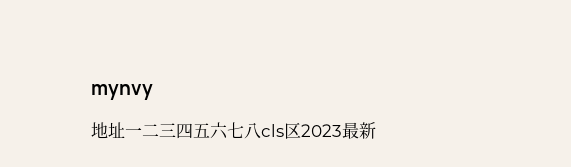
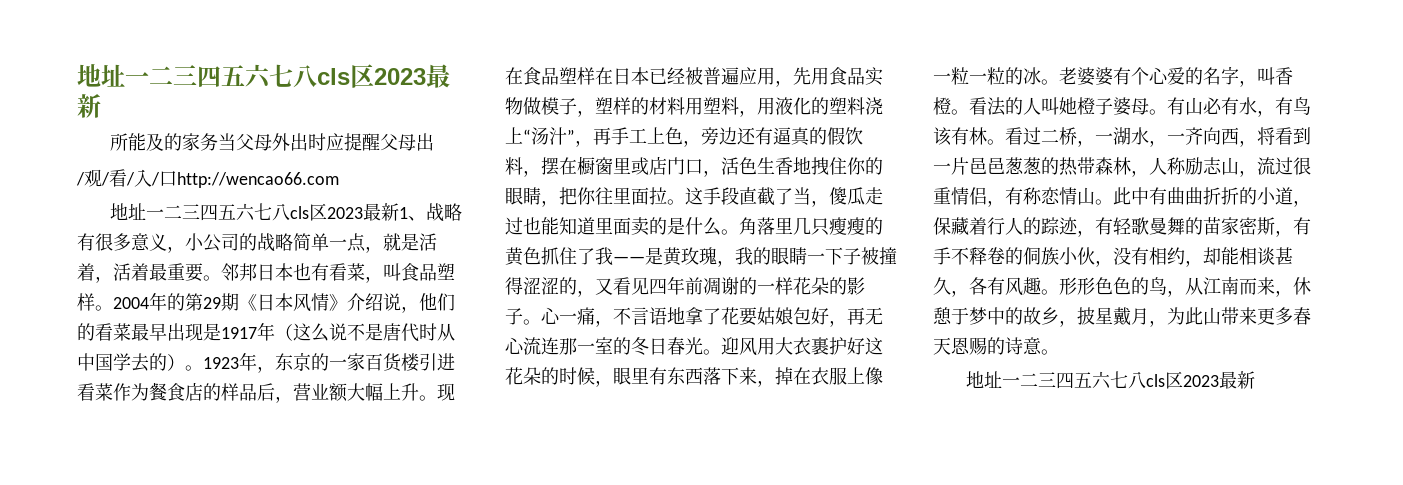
[91,84,153,100] mynvy -> [77,64,450,89] [77,94,101,118] [109,133,434,151] [76,169,339,188] [109,203,462,222] [77,233,437,253] [77,263,455,283] [77,292,455,313] [77,322,455,342] [77,352,455,373] [77,382,455,403] [505,67,883,87] [505,97,883,117] [505,127,863,147] [505,156,883,177] [505,187,883,207] [505,217,883,236] [505,247,897,267] [505,276,865,297] [505,307,883,327] [505,337,883,356] [505,367,883,387] [933,66,1293,87] [933,97,1311,117] [933,127,1311,147] [933,157,1311,177] [933,187,1311,207] [933,217,1311,237] [933,247,1293,267] [933,276,1311,297] [933,307,1311,327] [933,337,1059,355] 地址一二三四五六七八cls区2023最新 // 所能及的家务当父母外出时应提醒父母出 // /观/看/入/口http://wencao66.com // 地址一二三四五六七八cls区2023最新1、战略有很多意义，小公司的战略简单一点，就是活着，活着最重要。邻邦日本也有看菜，叫食品塑样。2004年的第29期《日本风情》介绍说，他们的看菜最早出现是1917年（这么说不是唐代时从中国学去的）。1923年，东京的一家百货楼引进看菜作为餐食店的样品后，营业额大幅上升。现在食品塑样在日本已经被普遍应用，先用食品实物做模子，塑样的材料用塑料，用液化的塑料浇上“汤汁”，再手工上色，旁边还有逼真的假饮料，摆在橱窗里或店门口，活色生香地拽住你的眼睛，把你往里面拉。这手段直截了当，傻瓜走过也能知道里面卖的是什么。角落里几只瘦瘦的黄色抓住了我——是黄玫瑰，我的眼睛一下子被撞得涩涩的，又看见四年前凋谢的一样花朵的影子。心一痛，不言语地拿了花要姑娘包好，再无心流连那一室的冬日春光。迎风用大衣裹护好这花朵的时候，眼里有东西落下来，掉在衣服上像一粒一粒的冰。老婆婆有个心爱的名字，叫香橙。看法的人叫她橙子婆母。有山必有水，有鸟该有林。看过二桥，一湖水，一齐向西，将看到一片邑邑葱葱的热带森林，人称励志山，流过很重情侣，有称恋情山。此中有曲曲折折的小道，保藏着行人的踪迹，有轻歌曼舞的苗家密斯，有手不释卷的侗族小伙，没有相约，却能相谈甚久，各有风趣。形形色色的鸟，从江南而来，休憩于梦中的故乡，披星戴月，为此山带来更多春天恩赐的诗意。

